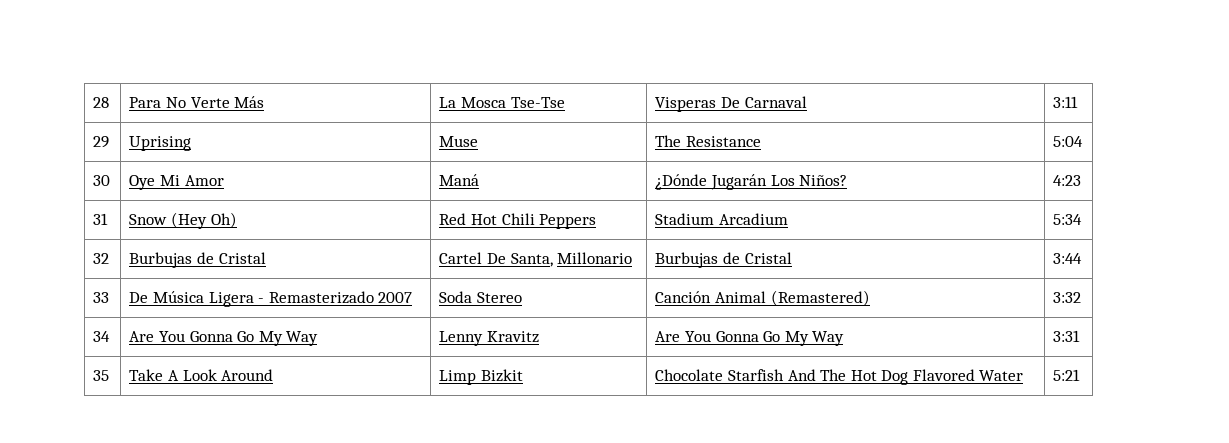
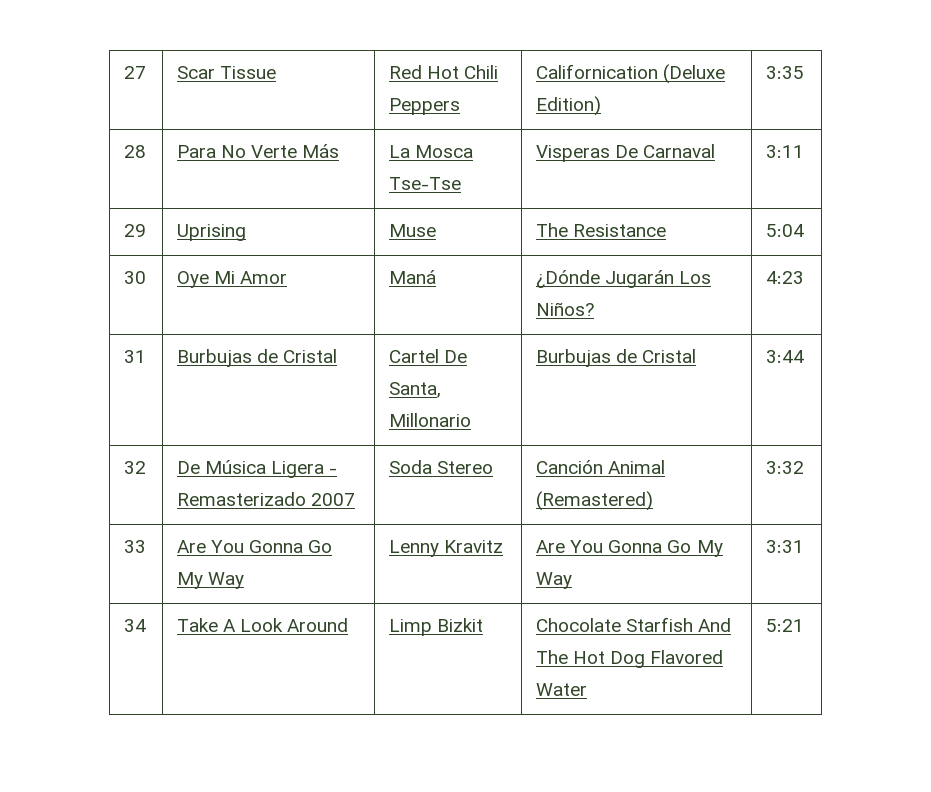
(93, 102) none -> [124,66,147,79] [177,66,277,79] [389,65,499,79] [389,98,461,115] [536,64,726,84] [536,96,602,116] [766,66,805,79] 27 | Scar Tissue | Red Hot Chili Peppers | Californication (Deluxe Edition) | 3:35 //
[129,212,237,229] [439,213,597,229] [655,213,788,225] [1053,214,1083,225] [93,253,110,264] | Snow (Hey Oh) | Red Hot Chili Peppers | Stadium Arcadium | 5:34 // 32 -> (147, 356) none
[93,292,110,303] 33 -> [124,461,147,474] 32
[93,331,111,342] 34 -> [124,540,147,553] 33
[93,370,110,381] 35 -> [124,619,147,632] 34

